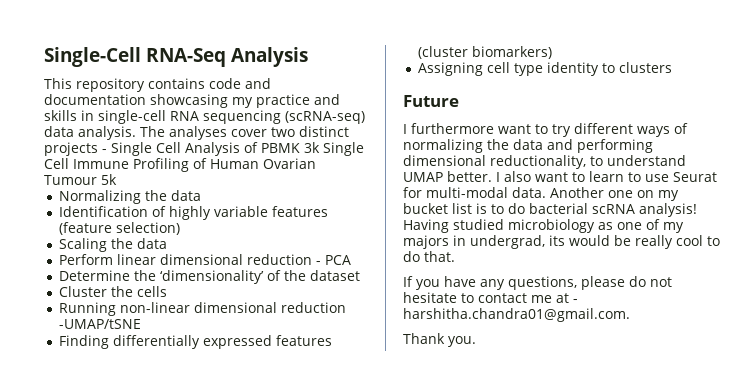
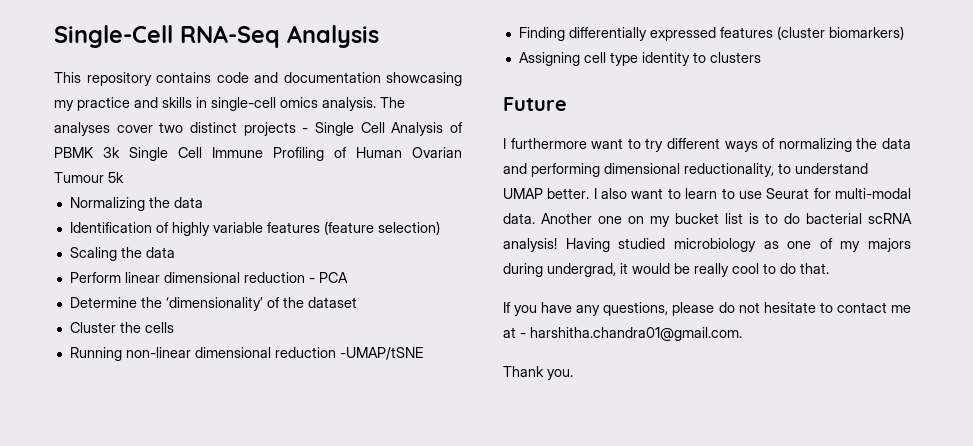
[170,110,365,124] [44,126,74,137] RNA sequencing (scRNA-seq) data -> [280,97,318,108] omics
[453,235,565,249] in undergrad, its -> [503,263,628,277] during undergrad, it

